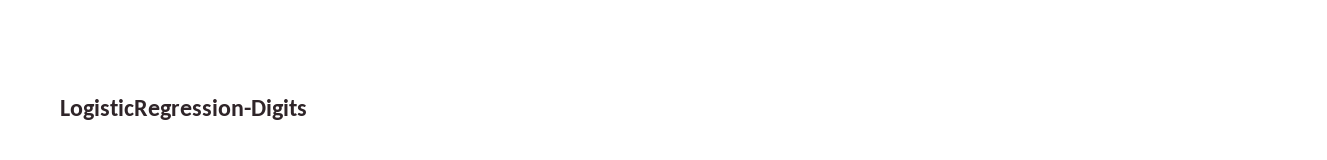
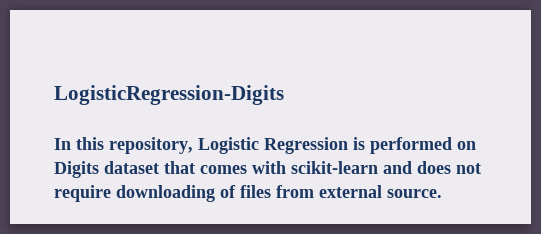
(307, 109) none -> [54,137,476,154] [54,161,481,178] [54,185,442,202] // In this repository, Logistic Regression is performed on Digits dataset that comes with scikit-learn and does not require downloading of files from external source.

